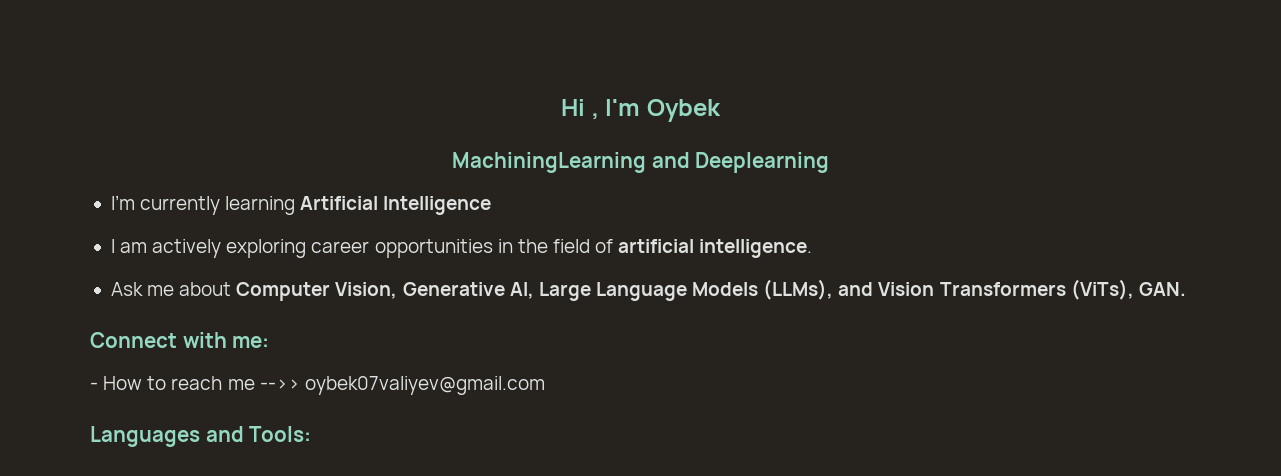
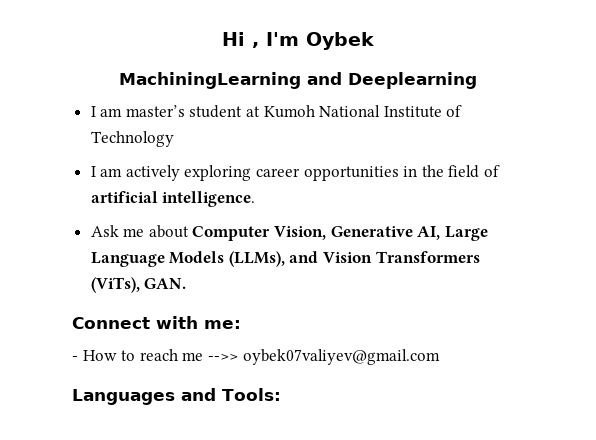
[110,195,492,215] I’m currently learning Artificial Intelligence -> [90,105,463,118] [90,131,174,147] I am master’s student at Kumoh National Institute of Technology

